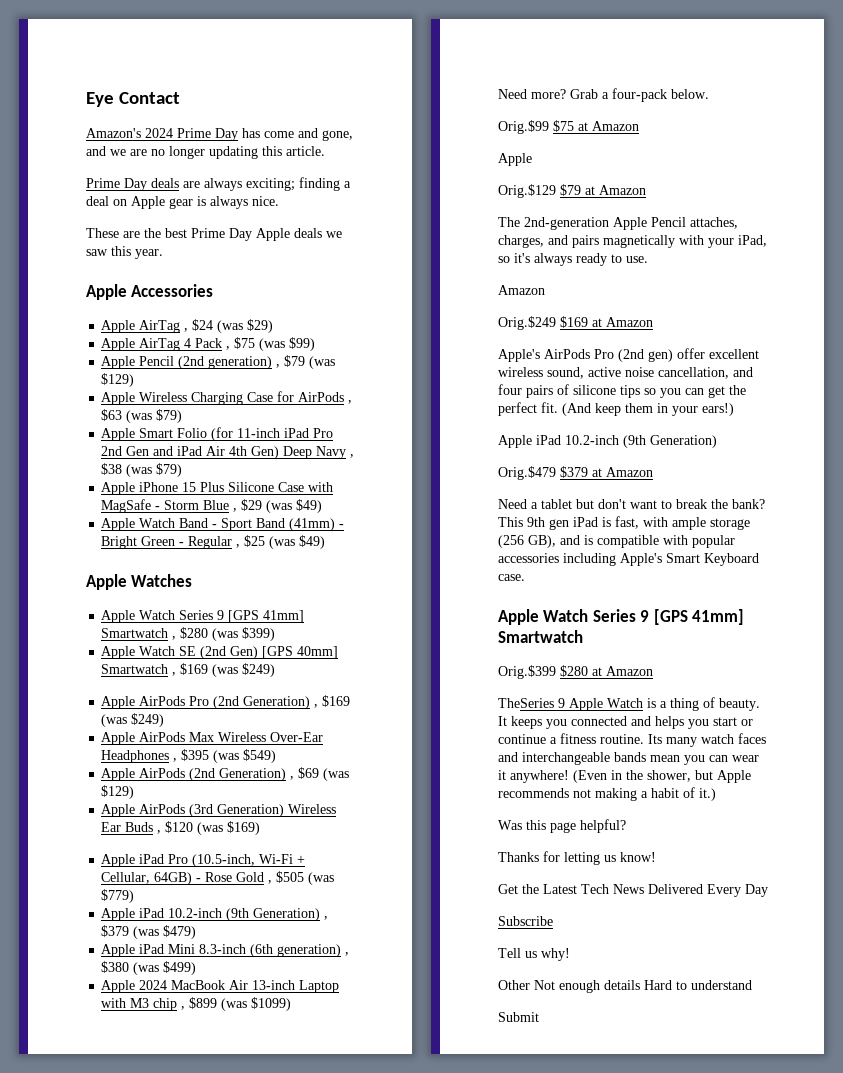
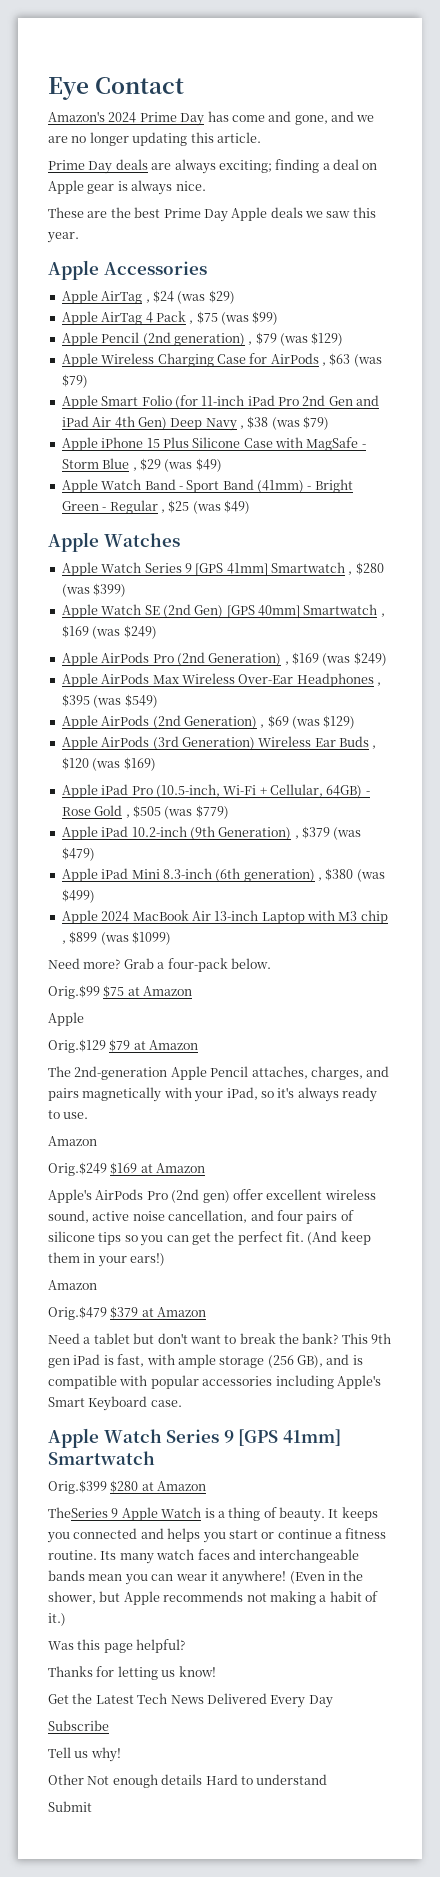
[498,435,717,448] Apple iPad 10.2-inch (9th Generation) -> [48,1280,97,1290] Amazon

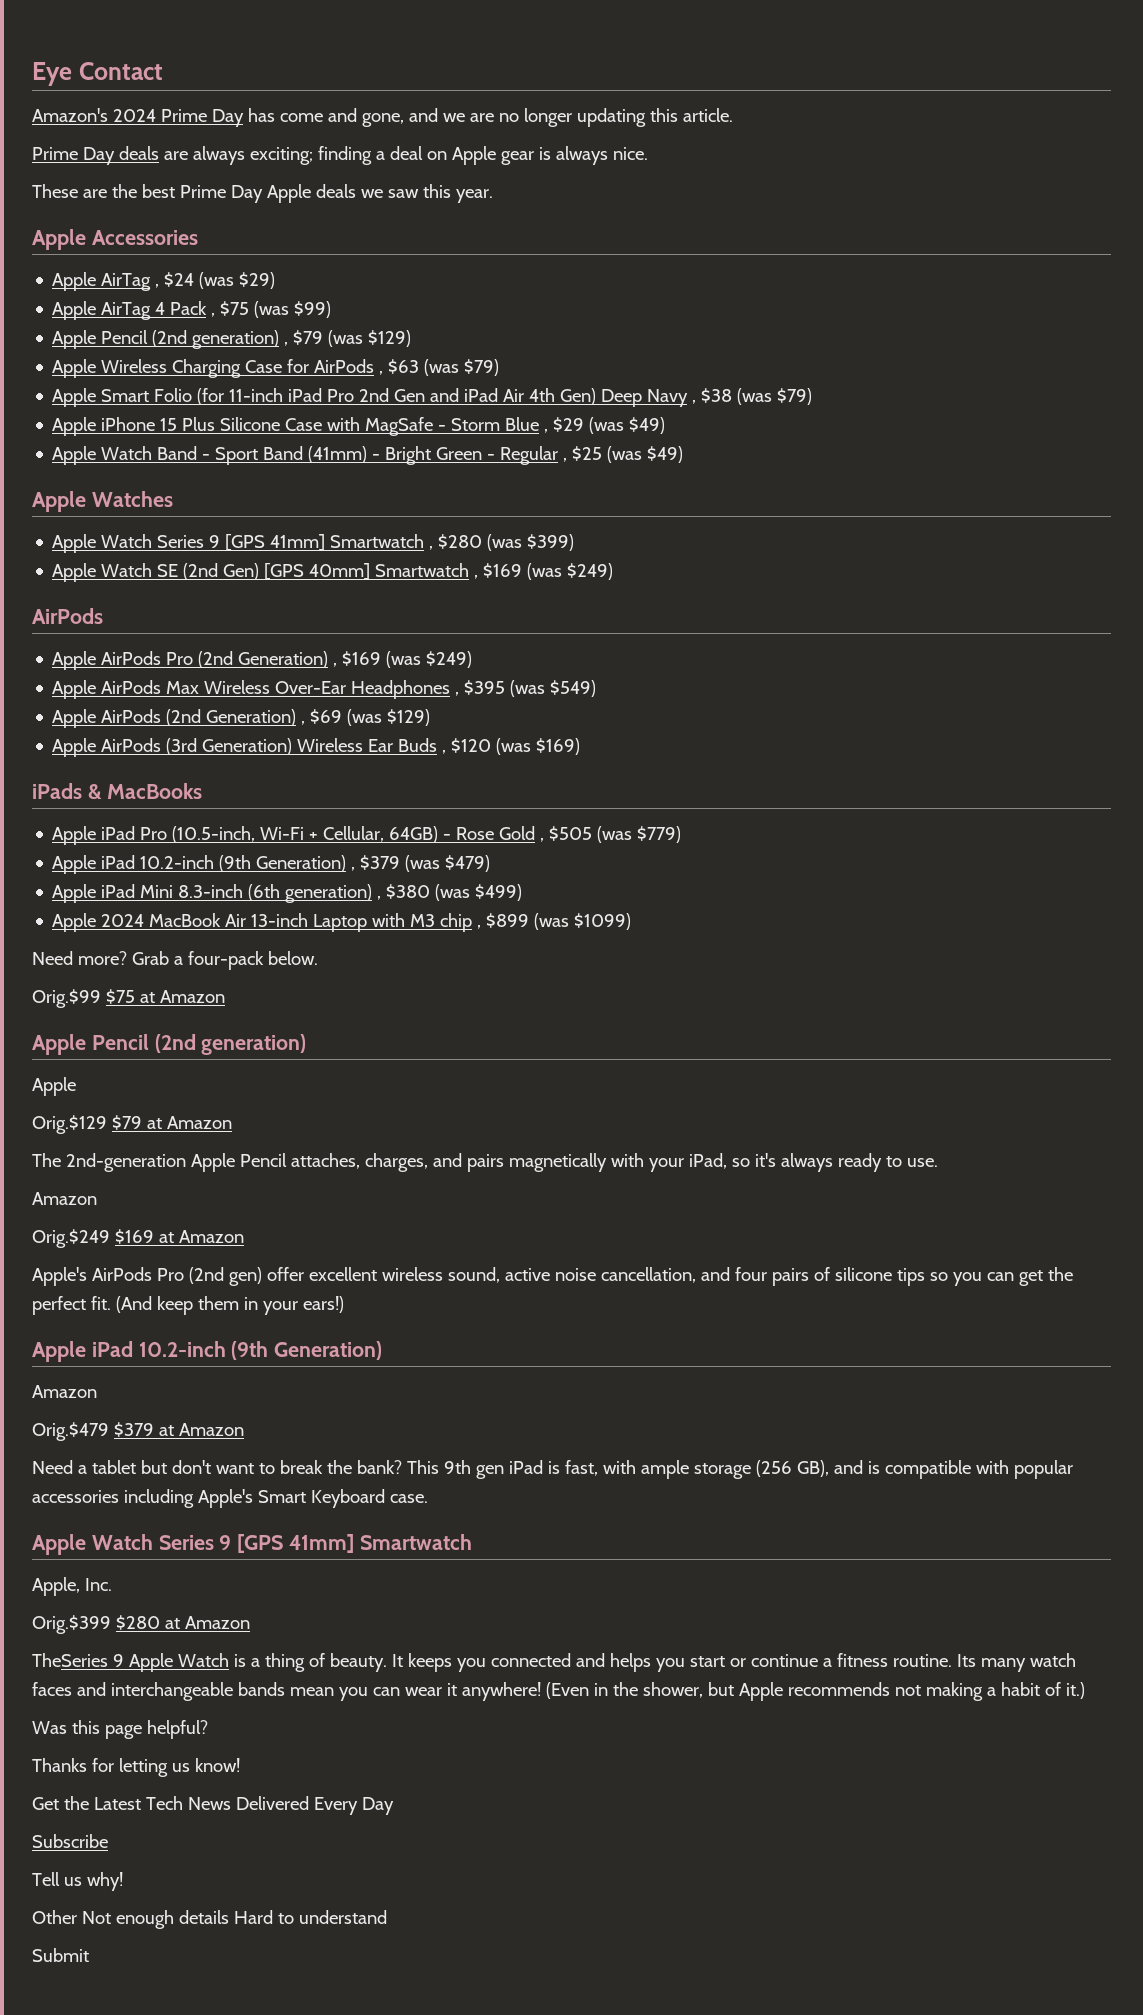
(157, 632) none -> [32,608,103,624] // AirPods
(156, 764) none -> [32,783,202,800] // iPads & MacBooks
(193, 991) none -> [32,1034,307,1055] // Apple Pencil (2nd generation)
(166, 1259) none -> [32,1341,383,1362] // Apple iPad 10.2-inch (9th Generation)
(155, 1458) none -> [32,1577,112,1596] // Apple, Inc.

